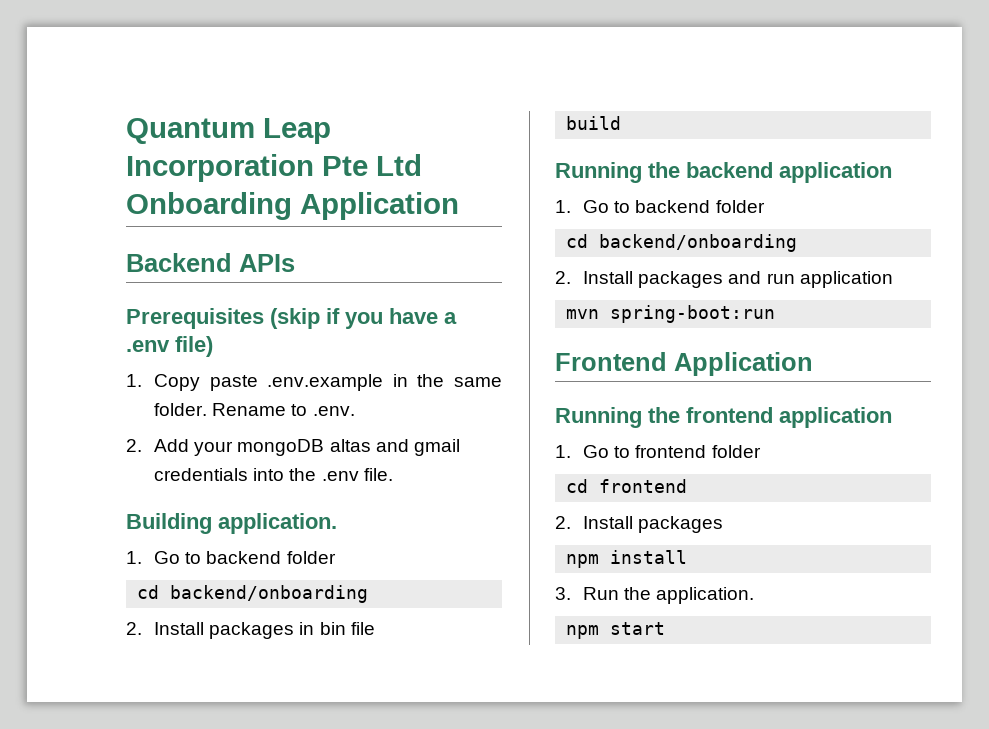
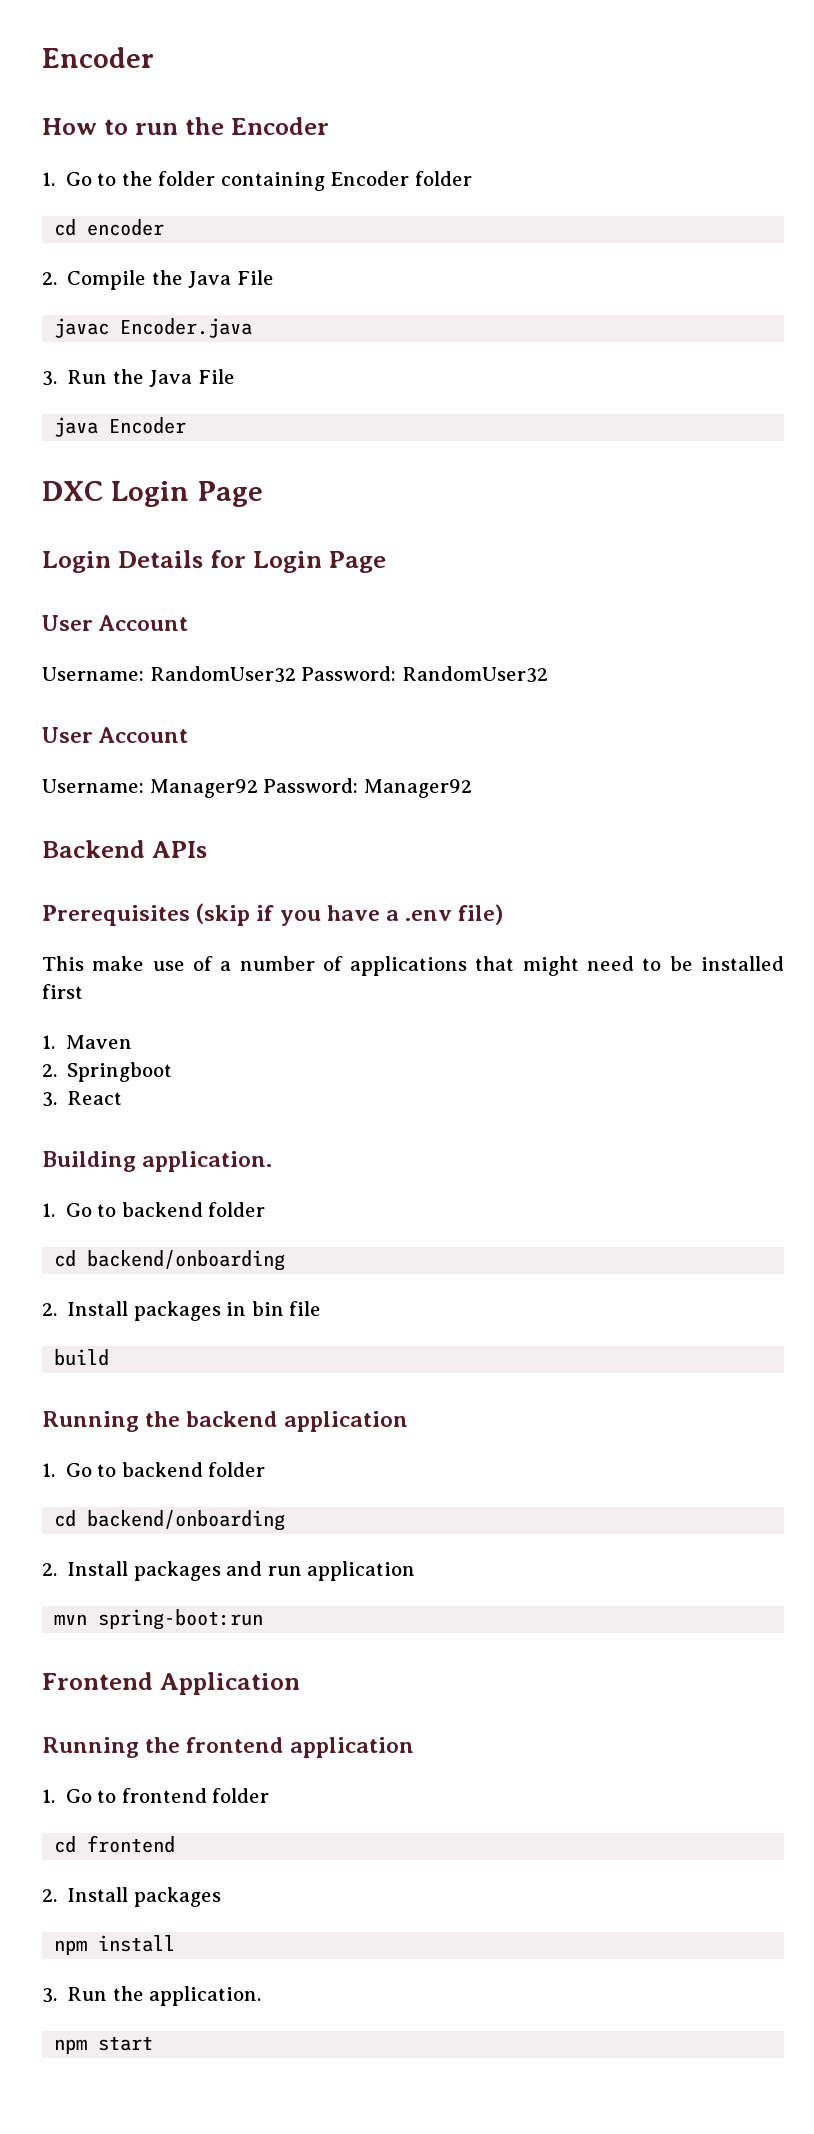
[126,118,331,144] [126,154,422,182] [126,192,459,220] Quantum Leap Incorporation Pte Ltd Onboarding Application -> [42,47,154,68] [42,117,329,135] [42,171,472,191] [54,219,165,236] [42,270,274,290] [54,318,253,338] [42,369,235,387] [54,417,187,437] [42,481,263,507] [42,550,386,573] [42,615,189,631] [42,666,548,683] [42,727,189,743] [42,778,472,798] Encoder // How to run the Encoder // 1. Go to the folder containing Encoder folder // cd encoder // 2. Compile the Java File // javac Encoder.java // 3. Run the Java File // java Encoder // DXC Login Page // Login Details for Login Page // User Account // Username: RandomUser32 Password: RandomUser32 // User Account // Username: Manager92 Password: Manager92
[126,374,502,391] [154,403,355,416] [126,439,460,456] [154,468,393,481] 1. Copy paste .env.example in the same folder. Rename to .env. // 2. Add your mongoDB altas and gmail credentials into the .env file. -> [42,956,784,976] [42,984,83,999] [42,1035,132,1049] [42,1062,173,1082] [42,1091,123,1107] This make use of a number of applications that might need to be installed first // 1. Maven // 2. Springboot // 3. React

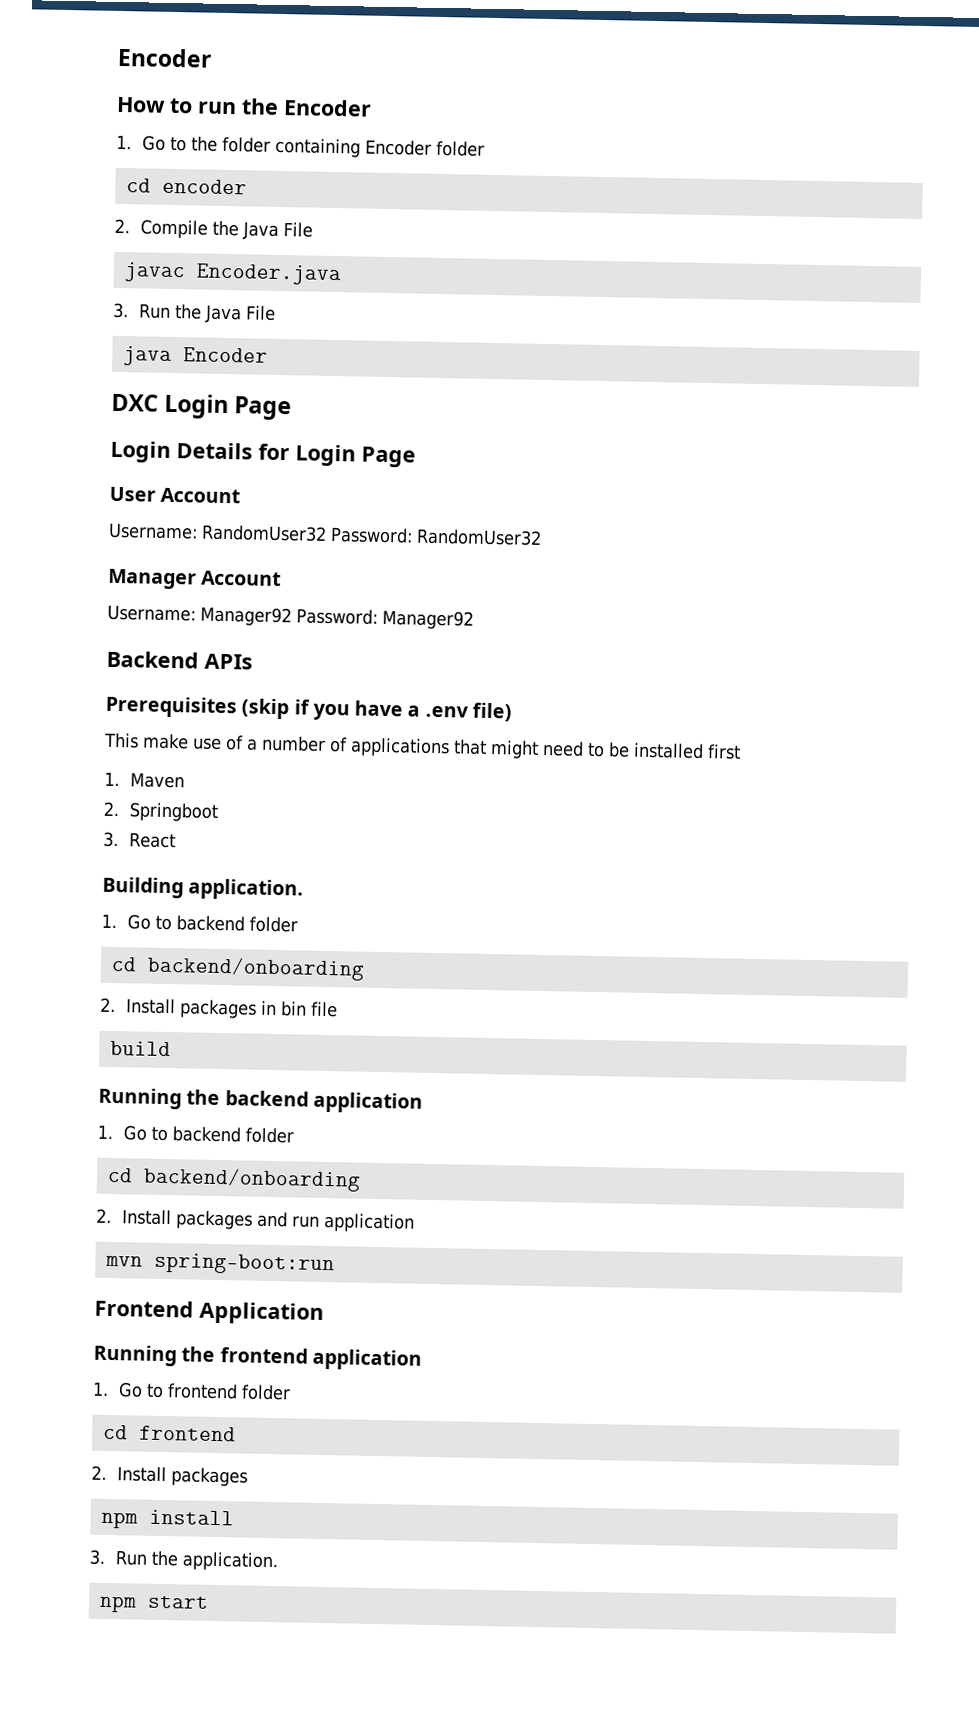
[42,727,93,743] User -> [108,568,197,590] Manager

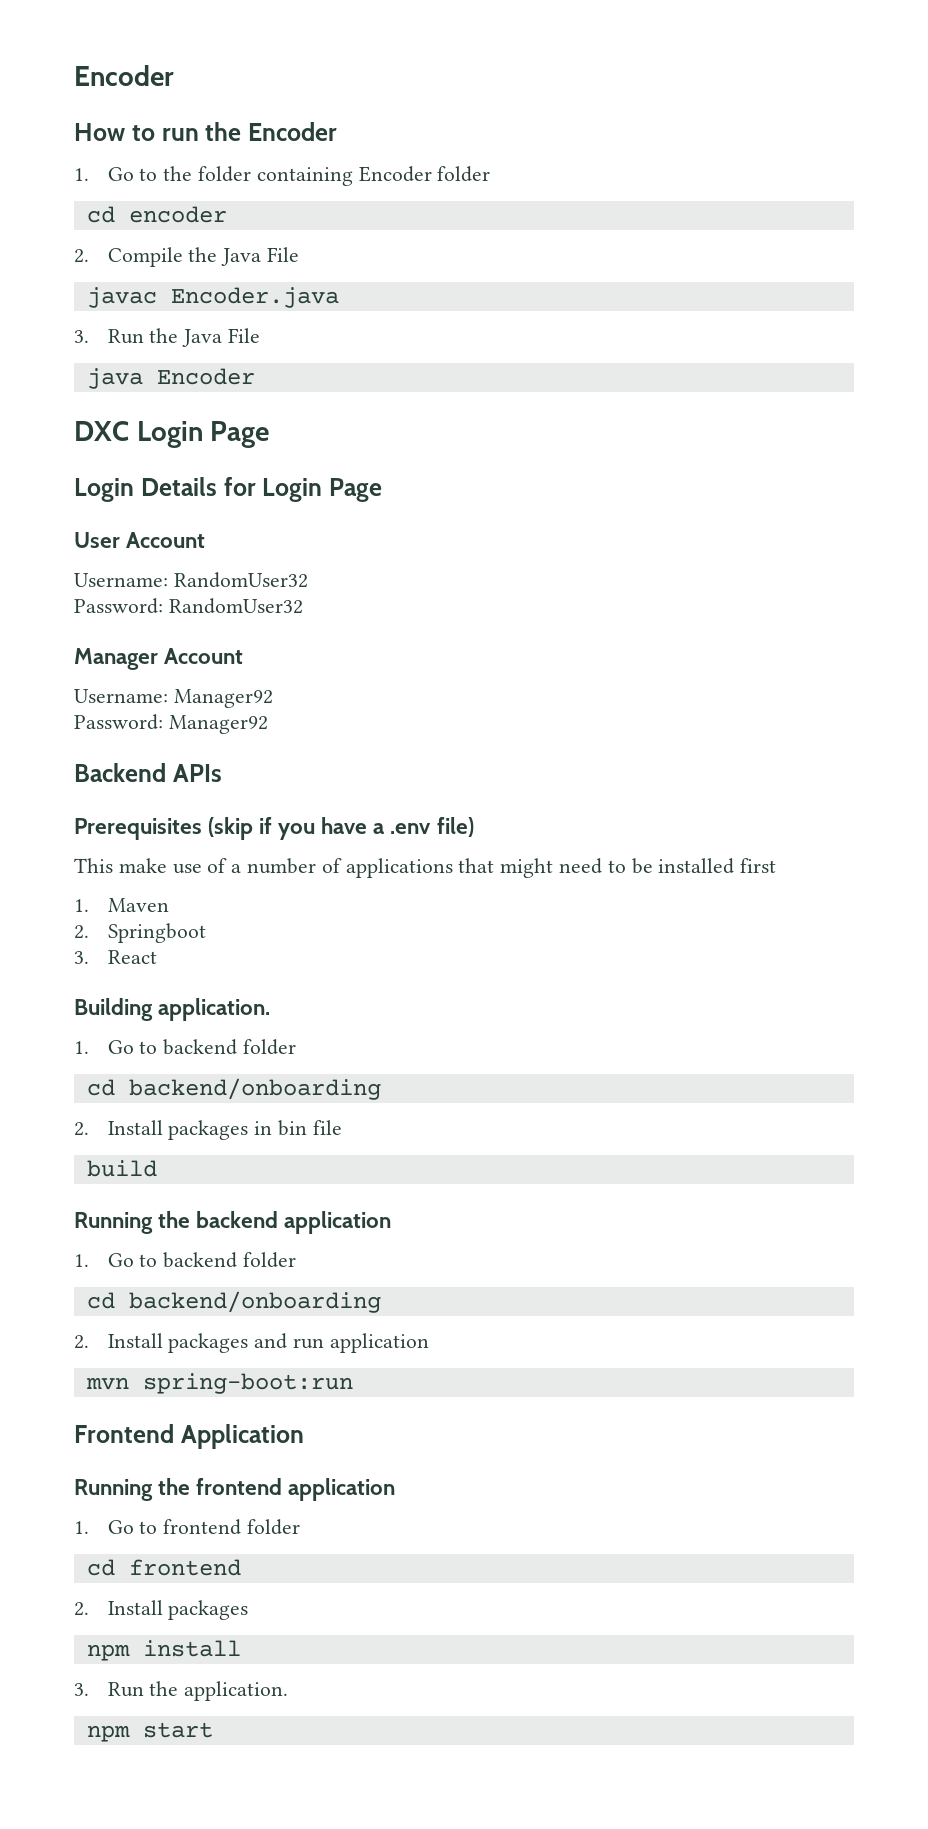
(327, 533) none -> (308, 580) //
(292, 616) none -> (273, 698) //

